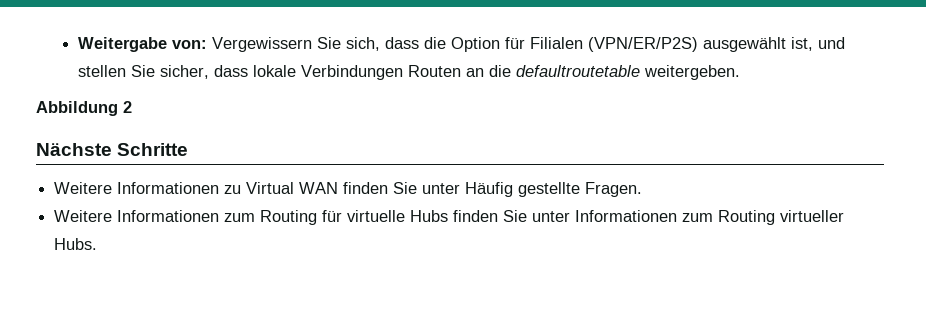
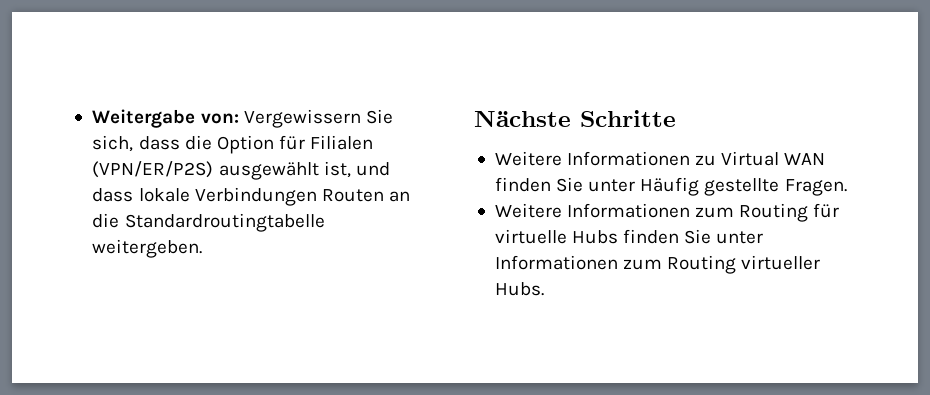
[77,65,209,79] stellen Sie sicher, -> (390, 169) none
[515,65,640,77] defaultroutetable -> [124,213,325,232] Standardroutingtabelle
[36,101,132,116] // Abbildung 2 -> (203, 248) none

